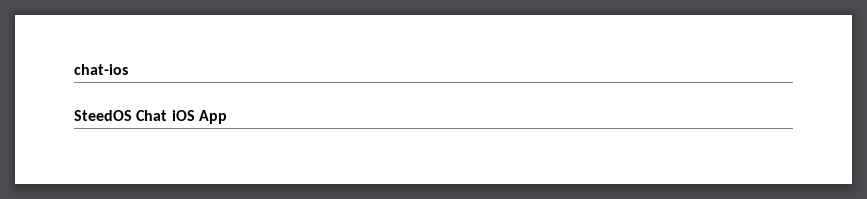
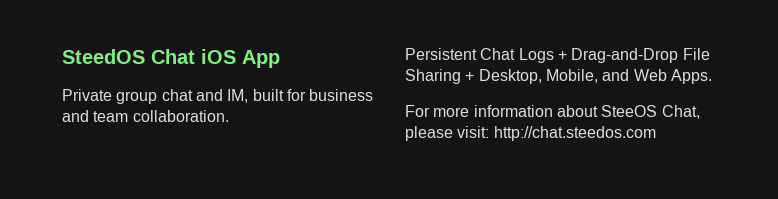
[74,64,128,75] chat-ios // -> (62, 56) none
(227, 117) none -> [62,89,374,104] [62,110,229,122] [405,48,710,63] [405,69,712,84] [405,105,700,119] [405,126,656,141] // Private group chat and IM, built for business and team collaboration. // Persistent Chat Logs + Drag-and-Drop File Sharing + Desktop, Mobile, and Web Apps. // For more information about SteeOS Chat, please visit: http://chat.steedos.com

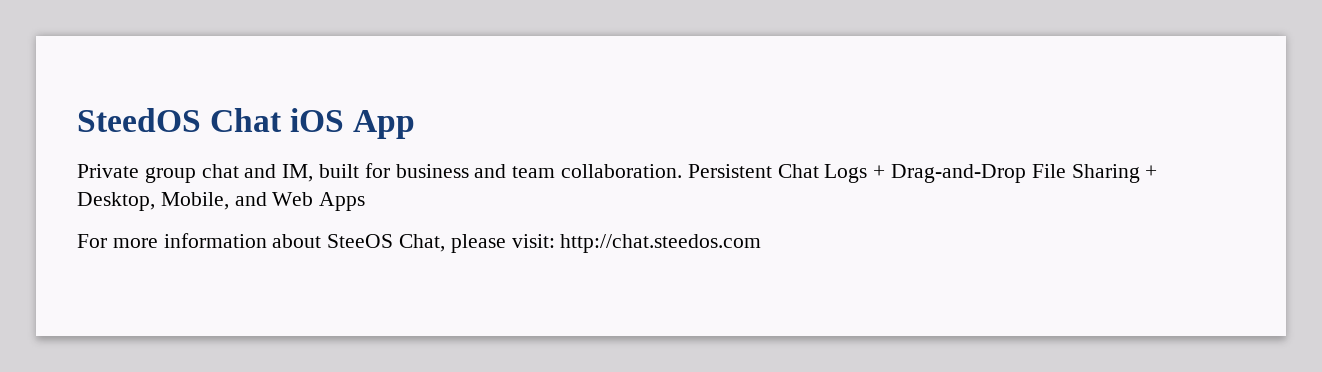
(229, 116) // -> (683, 171) none
[670,69,712,84] Apps. -> [319,192,366,211] Apps

